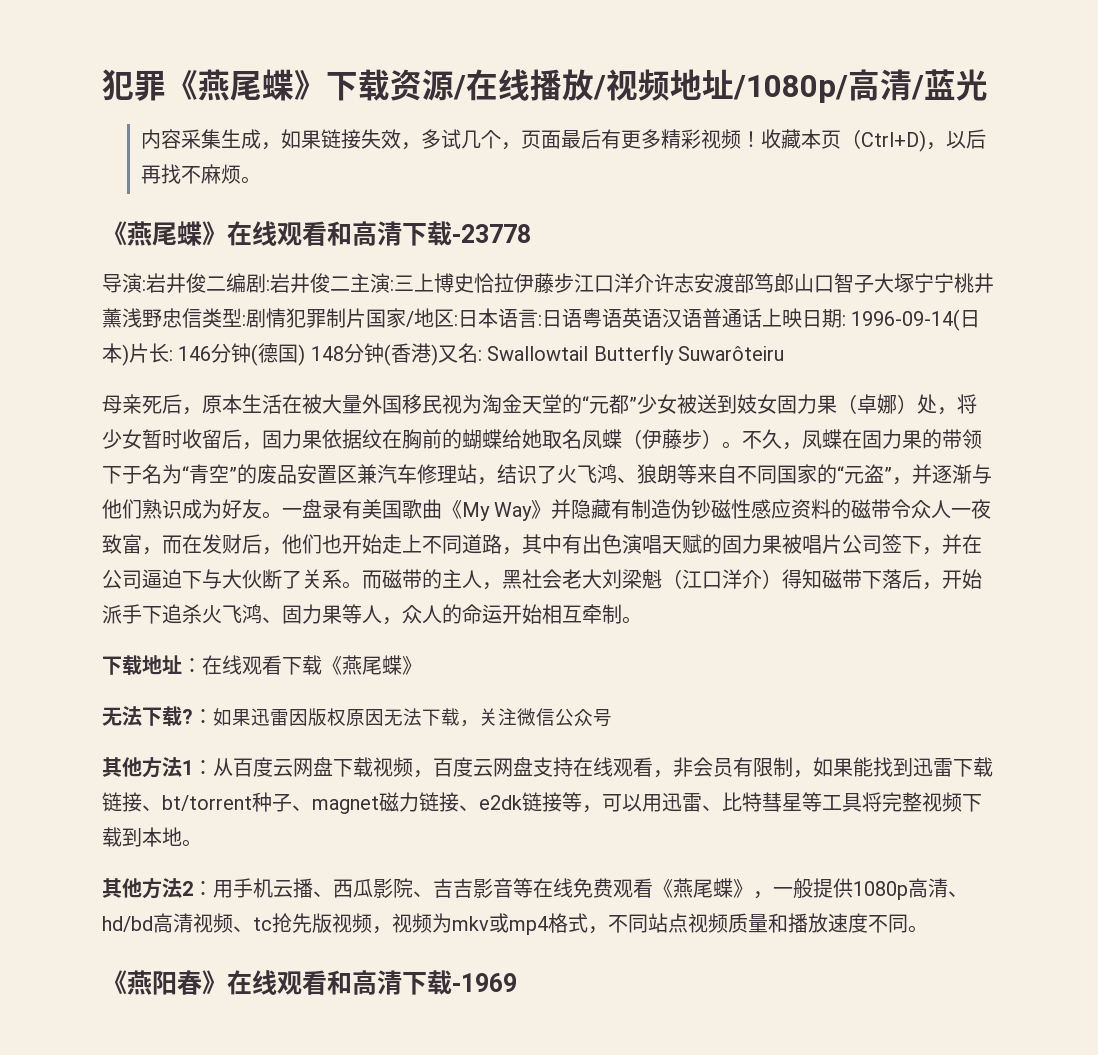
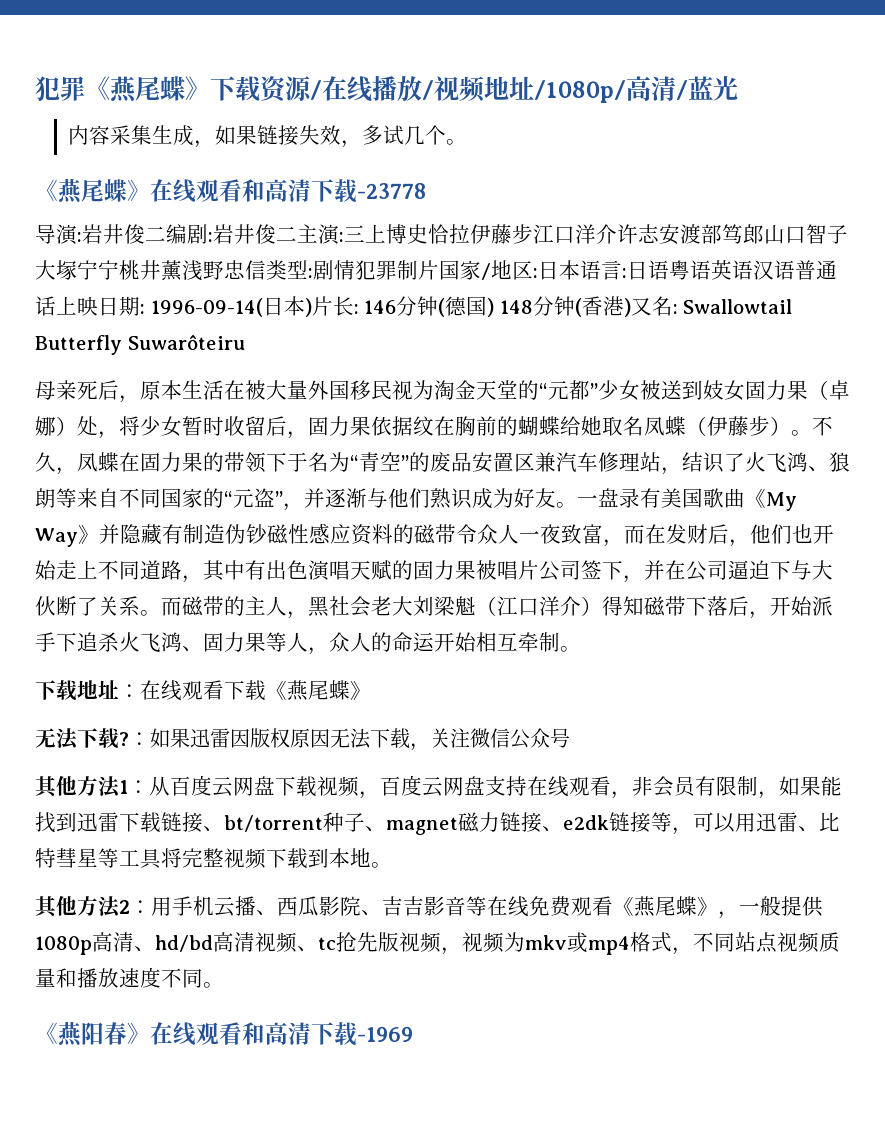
[501,129,987,152] [141,164,242,184] ，页面最后有更多精彩视频！收藏本页（Ctrl+D)，以后再找不麻烦 -> (447, 135) none

